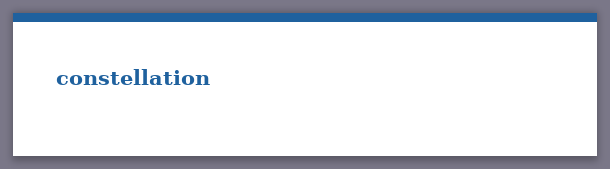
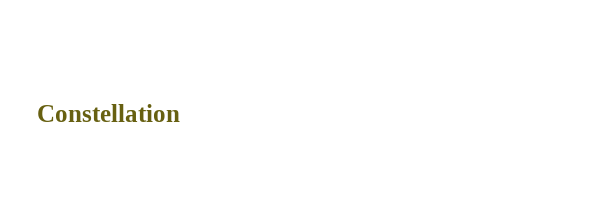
[56,69,210,85] constellation -> [37,104,180,122] Constellation

